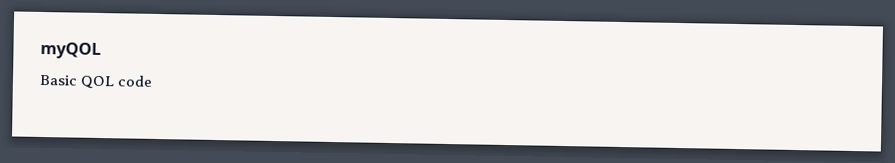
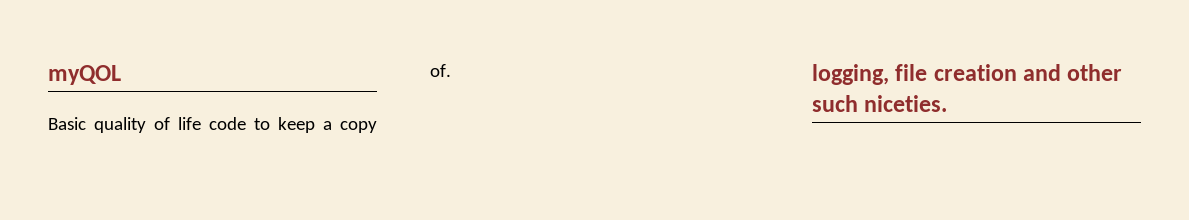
[80,75,154,90] QOL code -> [94,117,377,133] [430,64,451,77] [812,64,1123,85] [812,95,948,112] quality of life code to keep a copy of. // logging, file creation and other such niceties.

